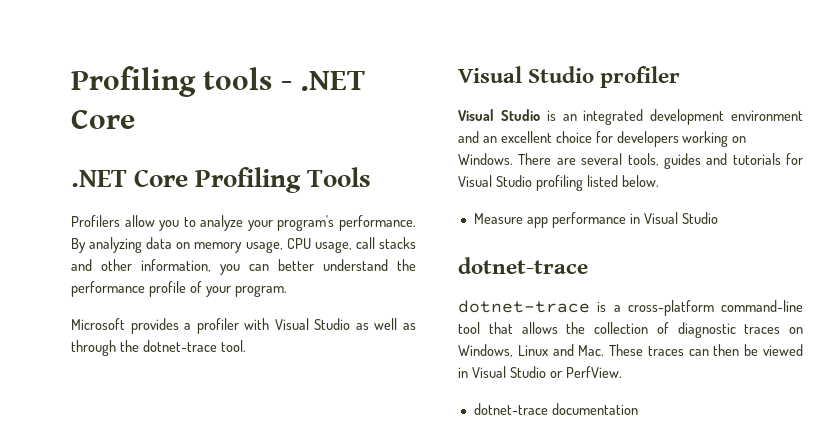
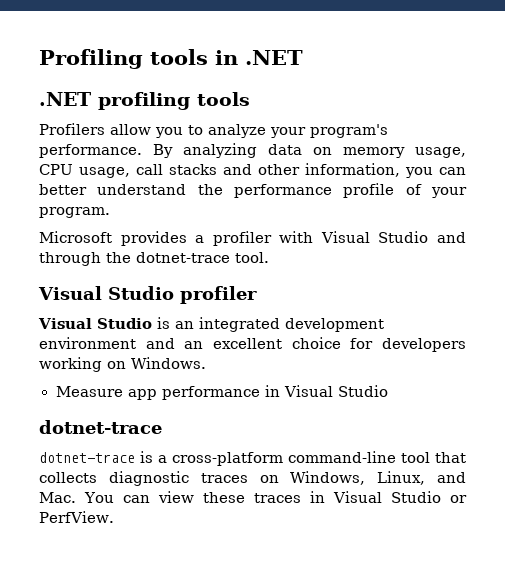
[280,71,366,91] [71,109,135,129] [71,167,372,193] - .NET Core // .NET Core Profiling Tools -> [215,50,303,65] [39,92,250,110] in .NET // .NET profiling tools
[355,318,416,330] as well as -> [437,232,466,243] and
[518,153,803,169] [458,175,659,191] There are several tools, guides and tutorials for Visual Studio profiling listed below. -> (206, 363) none
[521,322,669,334] allows the collection of -> [39,472,97,483] collects
[517,345,548,356] Linux -> [377,471,426,485] Linux,
[609,344,803,356] These traces can then be viewed -> [84,491,301,503] You can view these traces
[473,403,638,415] // dotnet-trace documentation -> (114, 517) none

